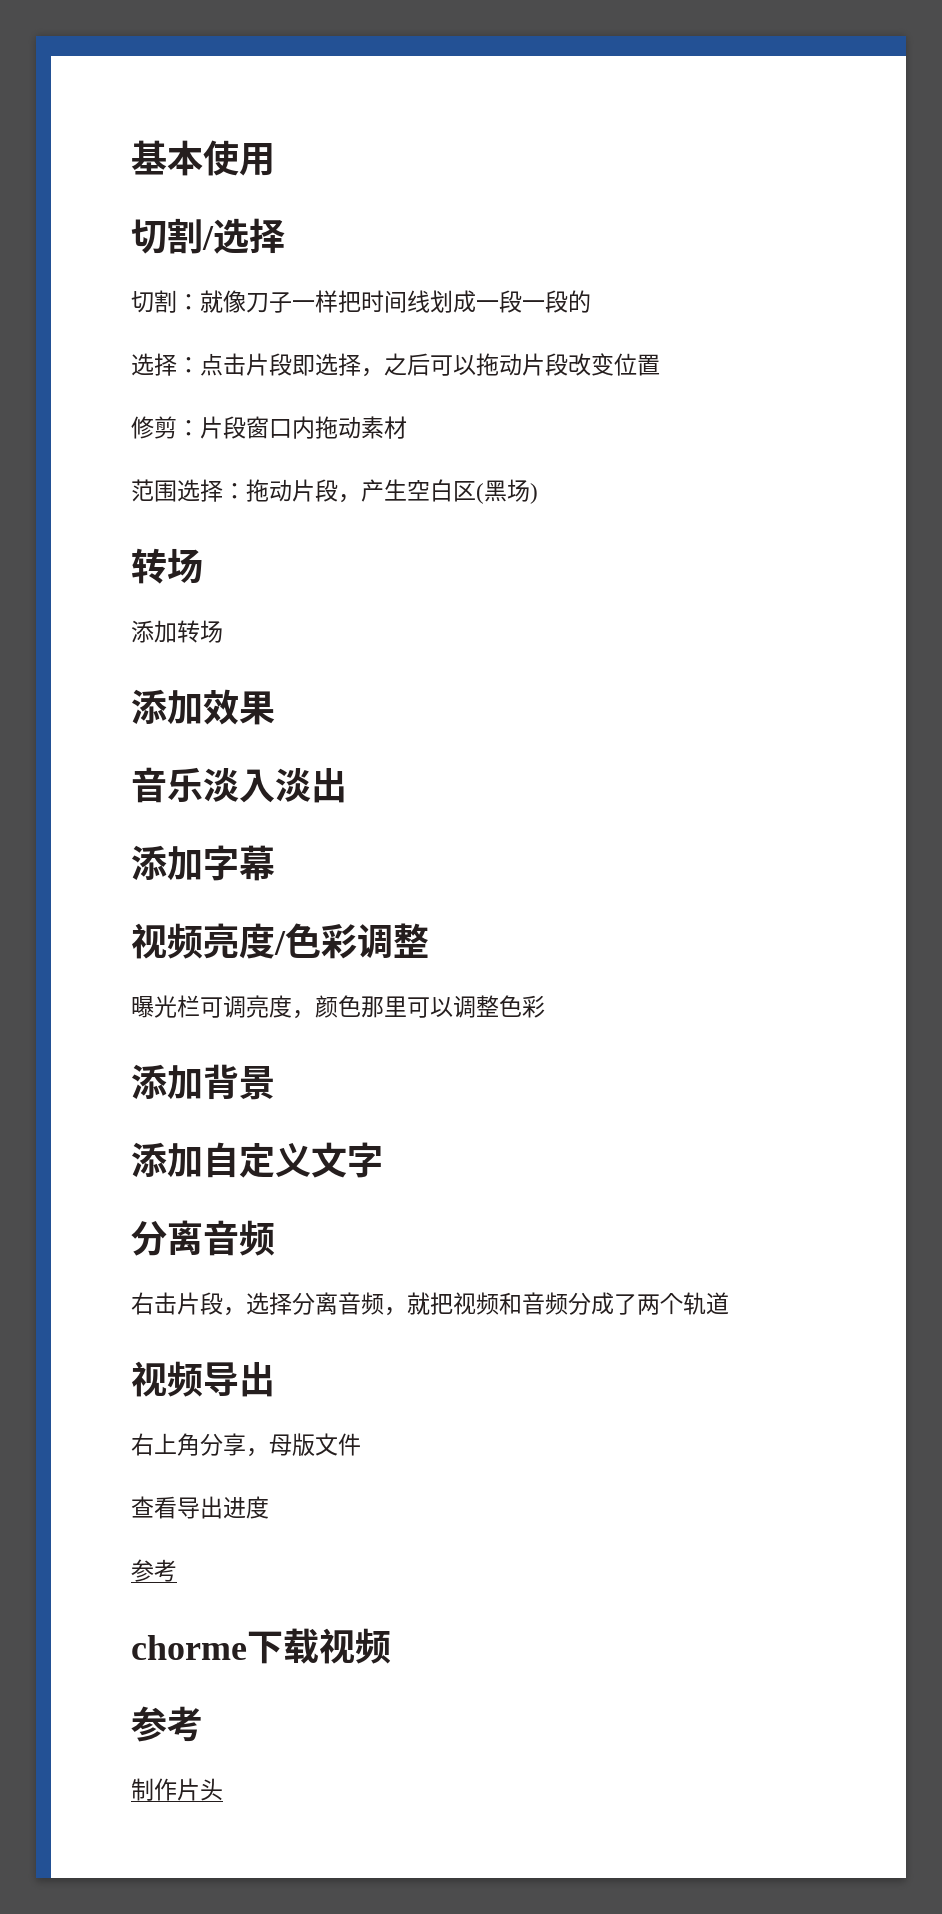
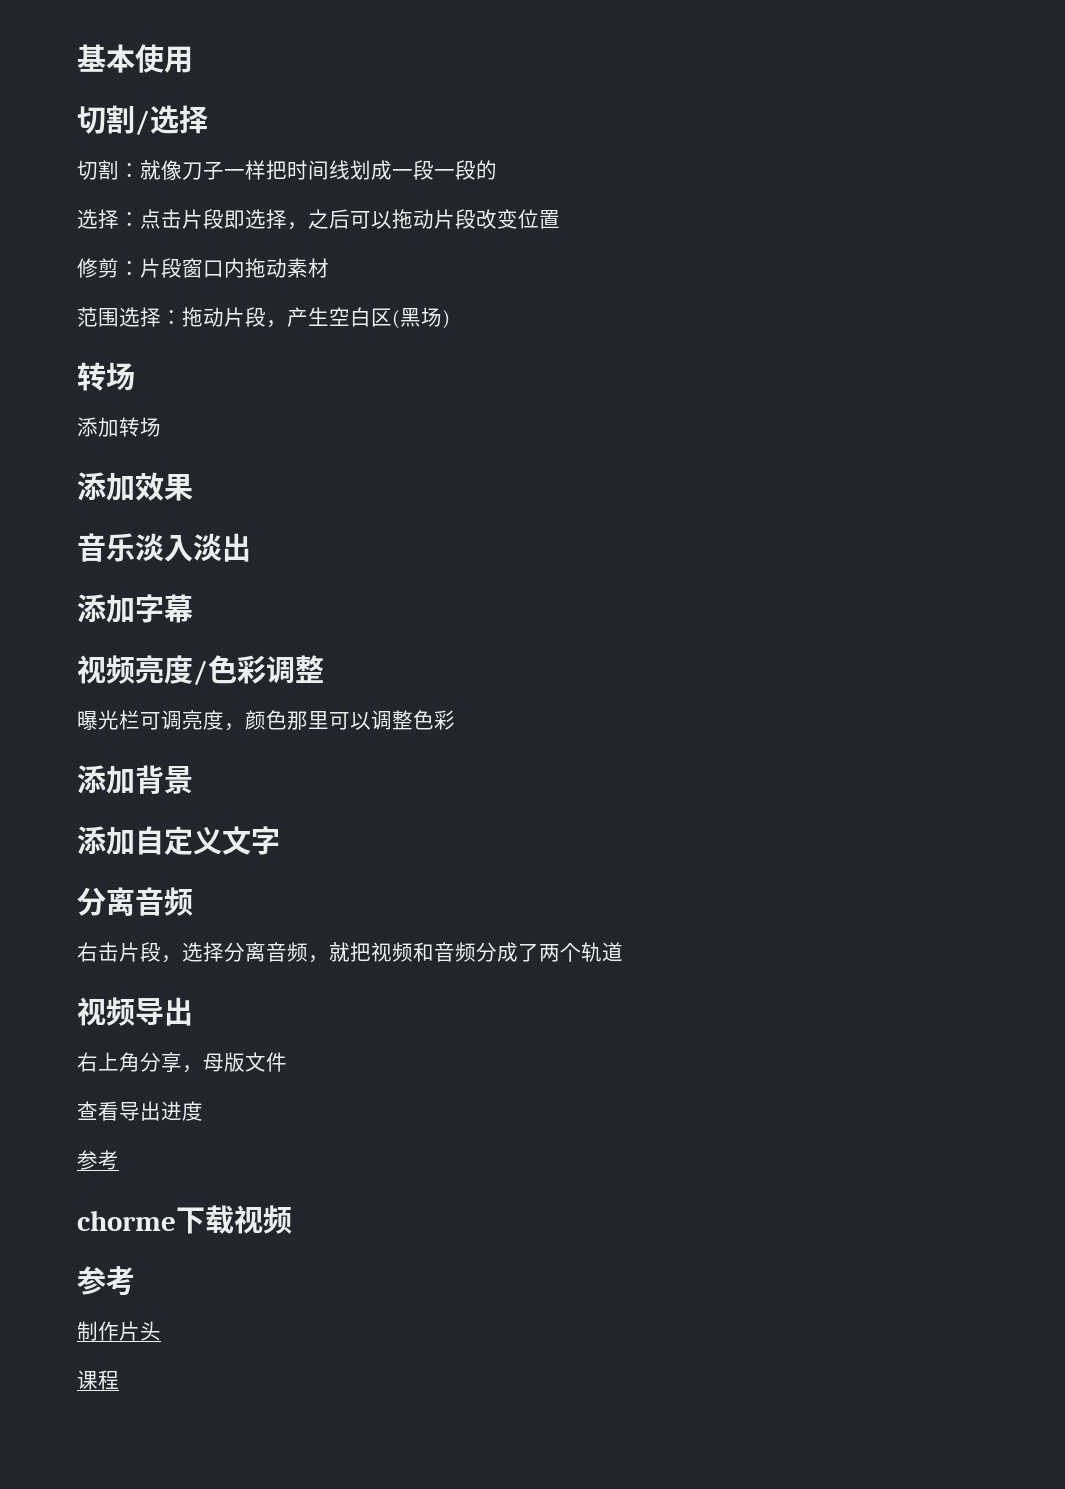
(223, 1789) none -> [77,1370,119,1390] // 课程

